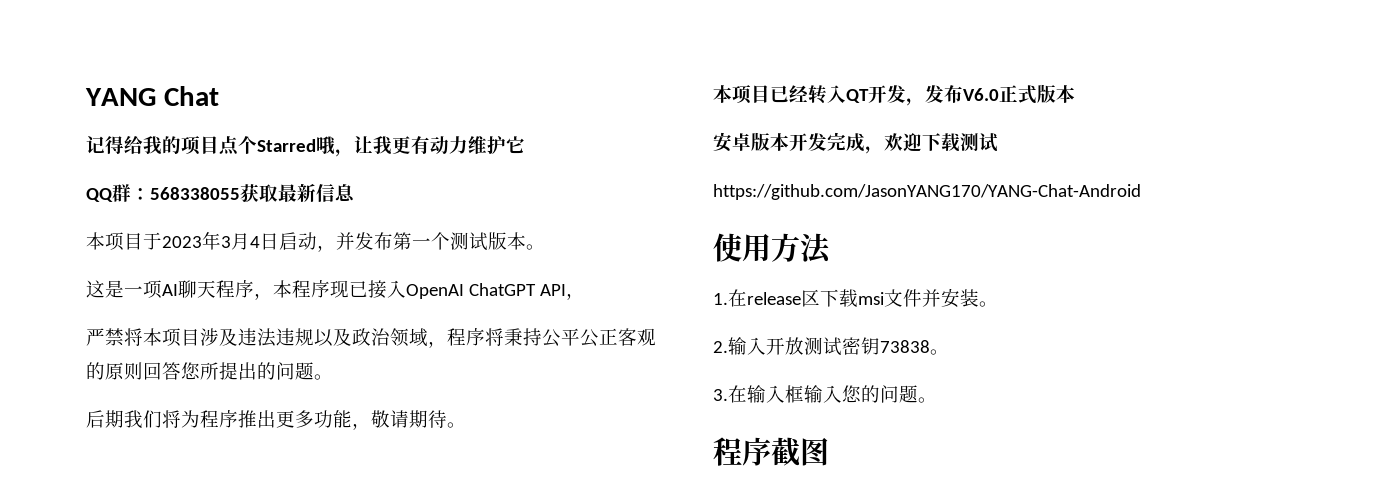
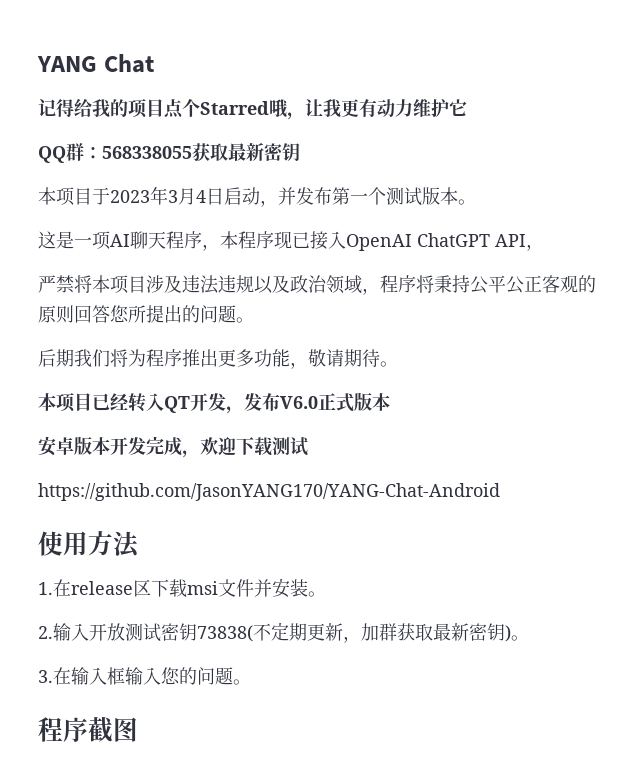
[316,184,355,202] 信息 -> [264,143,300,161] 密钥
[880,340,930,353] 73838 -> [197,622,511,643] 73838(不定期更新，加群获取最新密钥)

